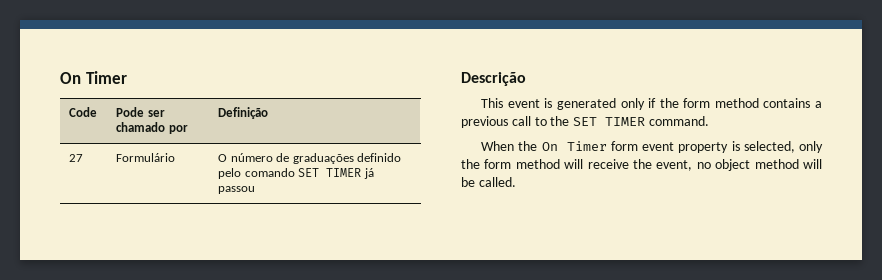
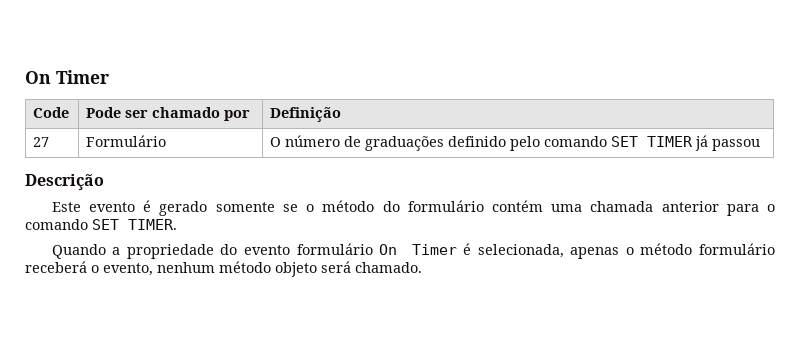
[481,98,822,110] [461,116,709,128] [481,141,823,153] [461,159,822,171] [461,177,516,187] This event is generated only if the form method contains a previous call to the SET TIMER command. // When the On Timer form event property is selected, only the form method will receive the event, no object method will be called. -> [51,200,776,216] [25,219,177,230] [51,243,775,259] [25,261,422,277] Este evento é gerado somente se o método do formulário contém uma chamada anterior para o comando SET TIMER. // Quando a propriedade do evento formulário On Timer é selecionada, apenas o método formulário receberá o evento, nenhum método objeto será chamado.

